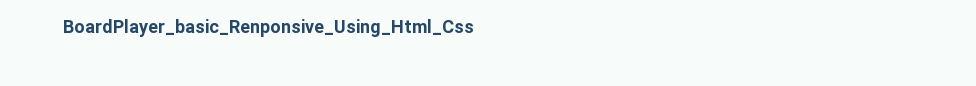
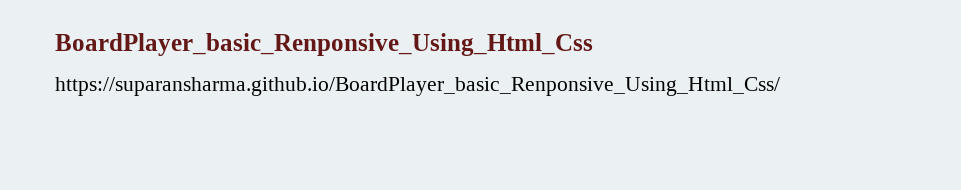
(474, 28) none -> [55,77,780,96] // https://suparansharma.github.io/BoardPlayer_basic_Renponsive_Using_Html_Css/

